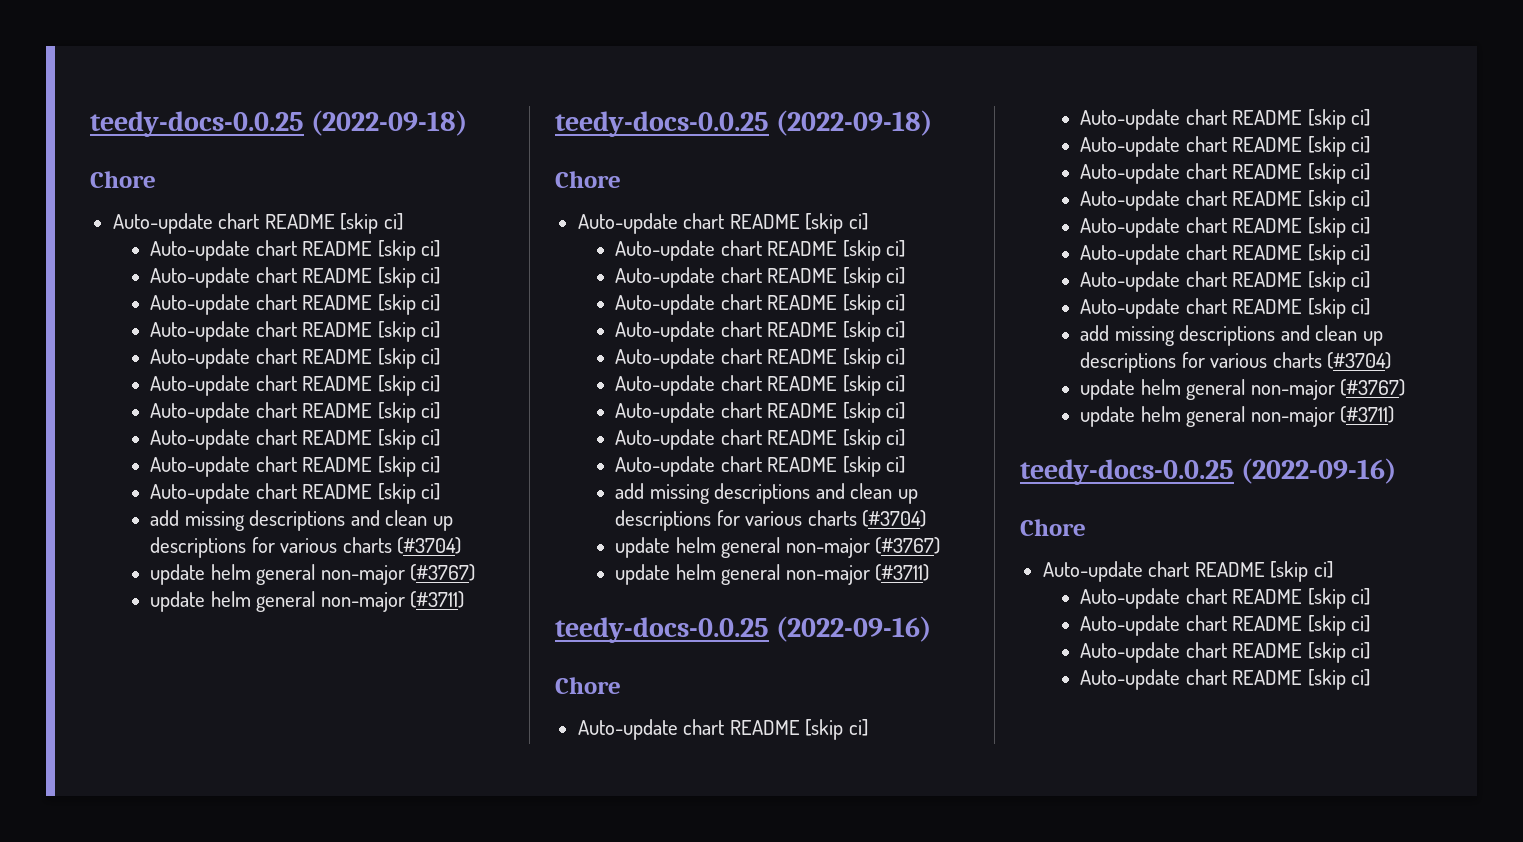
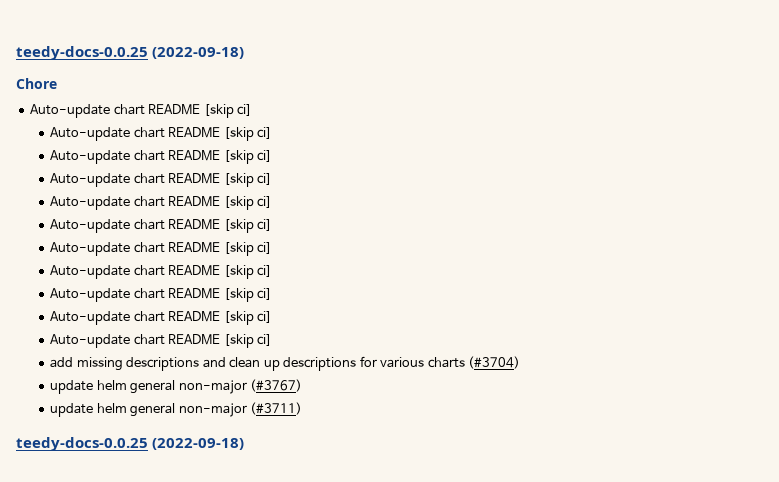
[555,171,621,188] [577,213,868,234] [615,240,906,261] [615,267,906,288] [615,294,906,315] [615,321,906,342] [615,348,906,369] [615,375,906,396] [615,402,906,423] [615,429,906,450] [615,456,906,477] [615,483,918,504] [615,510,927,531] [615,537,941,558] [615,564,930,585] [555,616,932,643] [555,677,621,694] [577,719,868,740] [1080,109,1371,130] [1080,136,1371,157] [1080,163,1371,184] [1080,190,1371,211] [1080,217,1371,238] [1080,244,1371,265] [1080,271,1371,292] [1080,298,1371,319] [1080,325,1383,346] [1080,352,1392,373] [1080,379,1406,400] [1080,406,1395,427] [1020,458,1397,485] [1020,519,1086,536] [1042,561,1333,582] [1080,588,1371,609] [1080,615,1371,636] [1080,642,1371,663] [1080,669,1371,690] // Chore // Auto-update chart README [skip ci] // Auto-update chart README [skip ci] // Auto-update chart README [skip ci] // Auto-update chart README [skip ci] // Auto-update chart README [skip ci] // Auto-update chart README [skip ci] // Auto-update chart README [skip ci] // Auto-update chart README [skip ci] // Auto-update chart README [skip ci] // Auto-update chart README [skip ci] // add missing descriptions and clean up descriptions for various charts (#3704) // update helm general non-major (#3767) // update helm general non-major (#3711) // teedy-docs-0.0.25 (2022-09-16) // Chore // Auto-update chart README [skip ci] // Auto-update chart README [skip ci] // Auto-update chart README [skip ci] // Auto-update chart README [skip ci] // Auto-update chart README [skip ci] // Auto-update chart README [skip ci] // Auto-update chart README [skip ci] // Auto-update chart README [skip ci] // Auto-update chart README [skip ci] // add missing descriptions and clean up descriptions for various charts (#3704) // update helm general non-major (#3767) // update helm general non-major (#3711) // teedy-docs-0.0.25 (2022-09-16) // Chore // Auto-update chart README [skip ci] // Auto-update chart README [skip ci] // Auto-update chart README [skip ci] // Auto-update chart README [skip ci] // Auto-update chart README [skip ci] -> (245, 444) none

